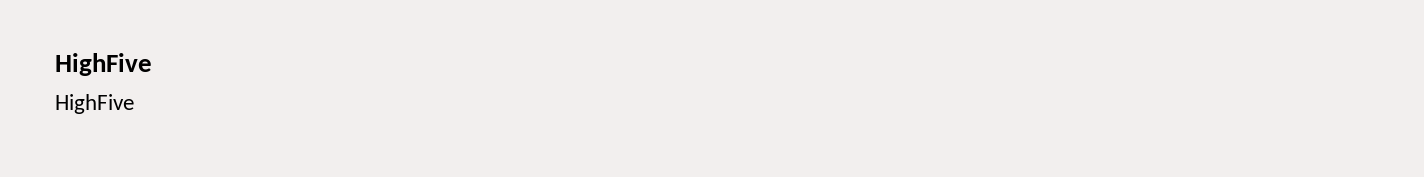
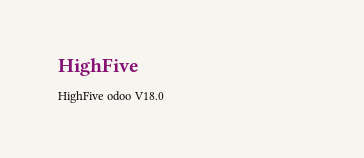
(134, 104) none -> [107,91,164,101] odoo V18.0

